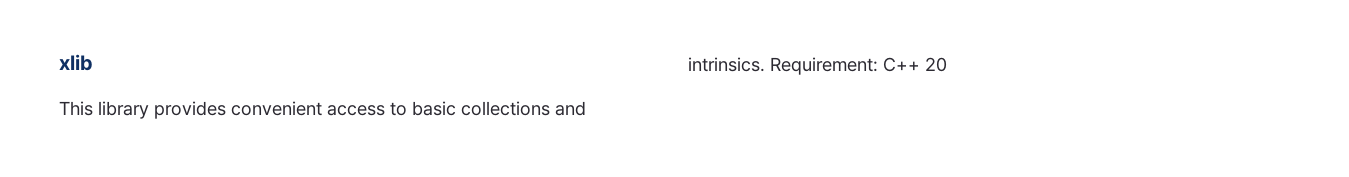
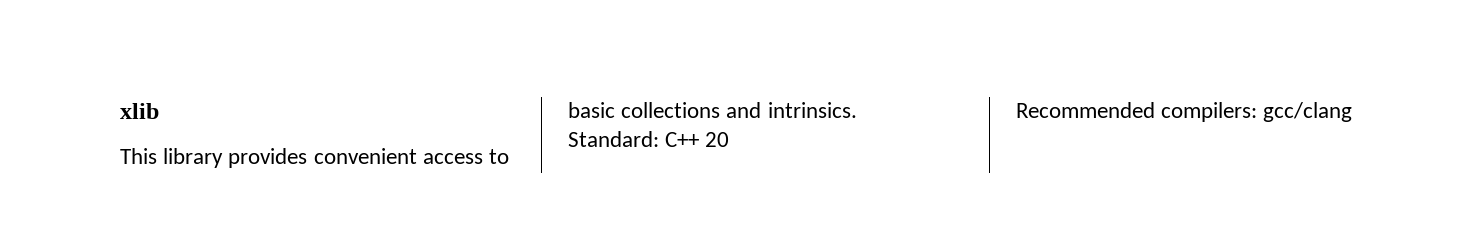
[770,57,878,75] Requirement: -> [568,131,659,147] // Standard:
(947, 64) none -> [1016,102,1353,122] // Recommended compilers: gcc/clang

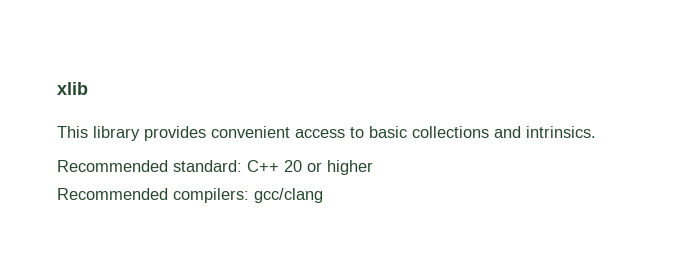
[568,131,659,147] Standard: -> [57,160,242,172] Recommended standard:
(730, 139) none -> [307,160,373,175] or higher

